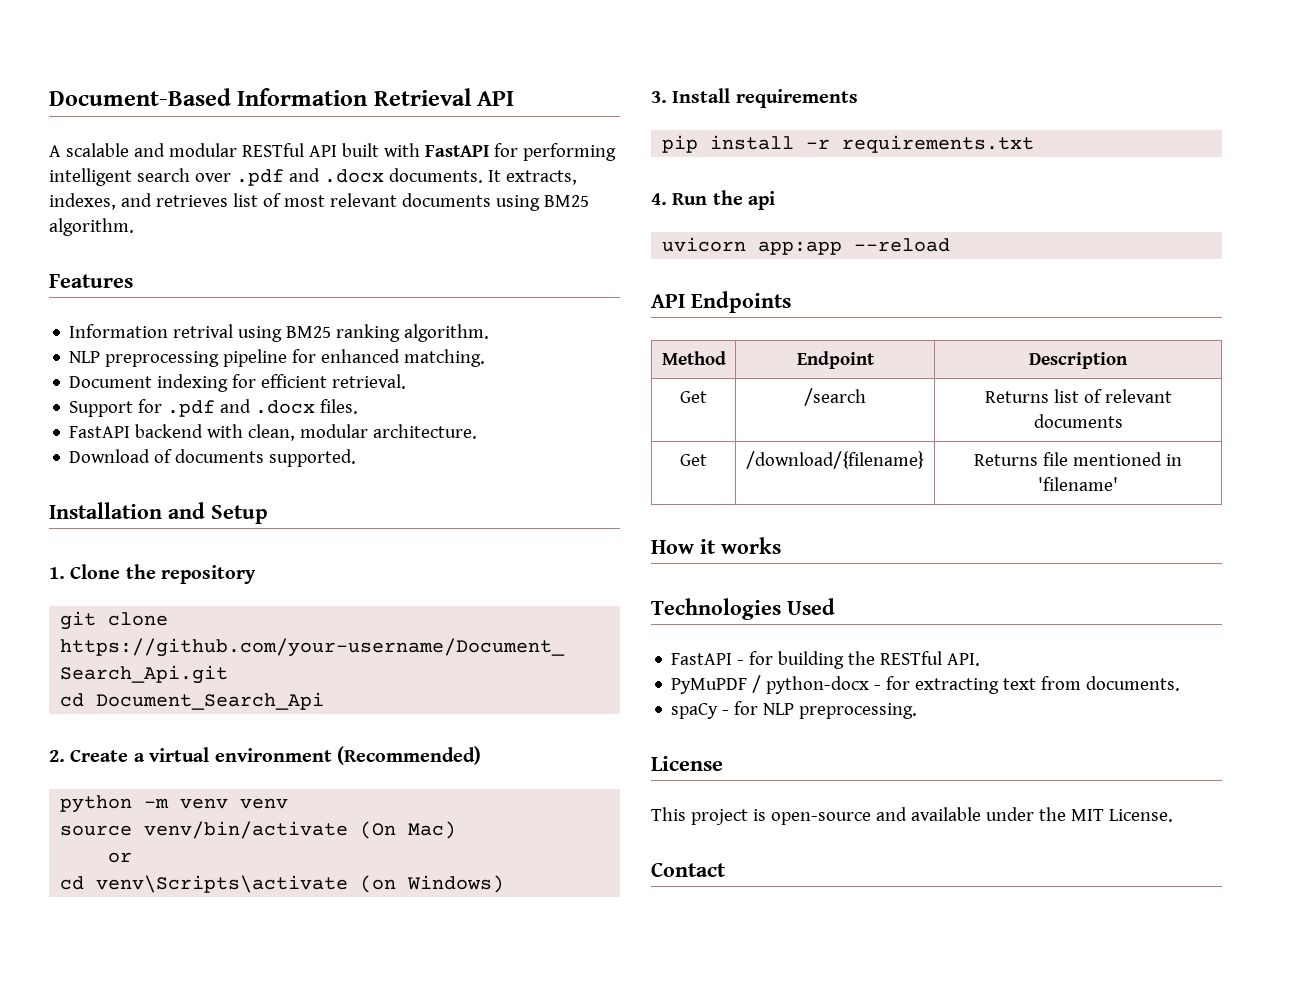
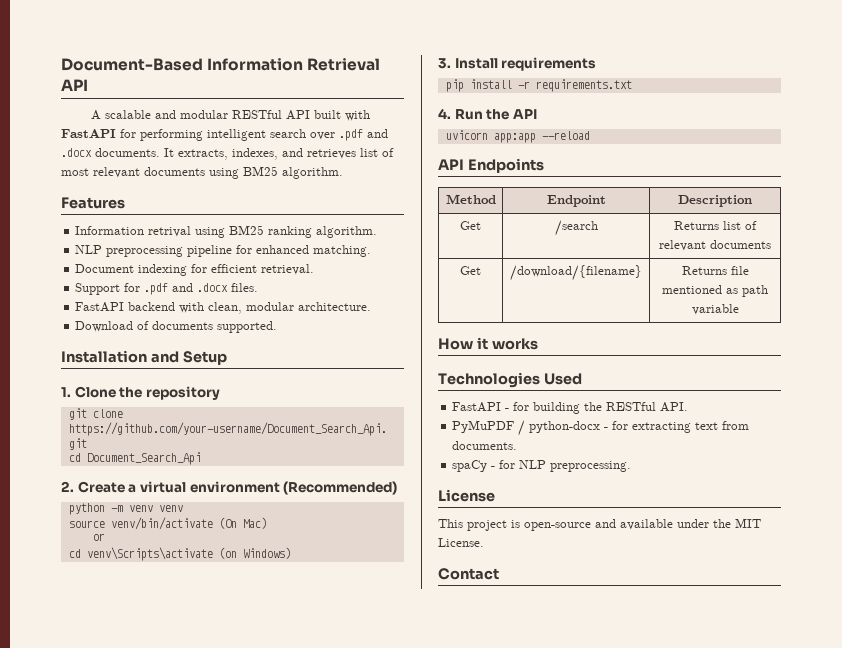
[748,191,776,210] api -> [512,109,537,119] API
[1165,454,1182,466] [1038,477,1118,491] in 'filename' -> [726,285,768,297] [691,304,739,315] as path variable

